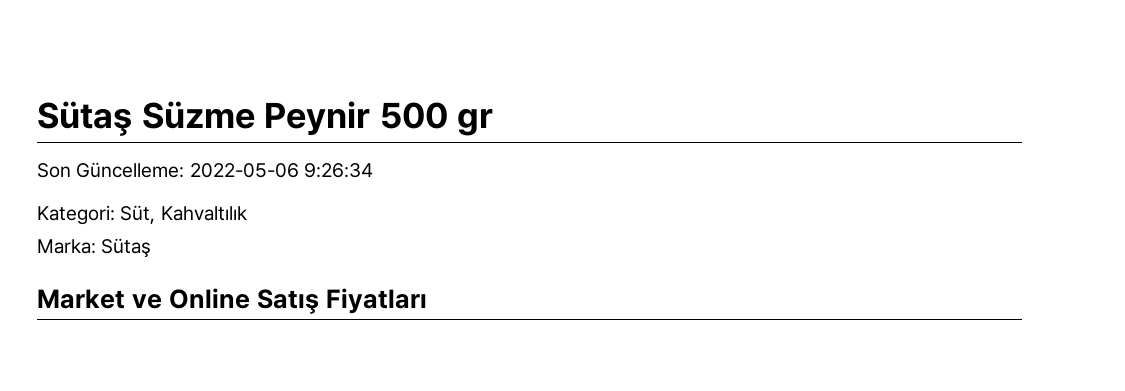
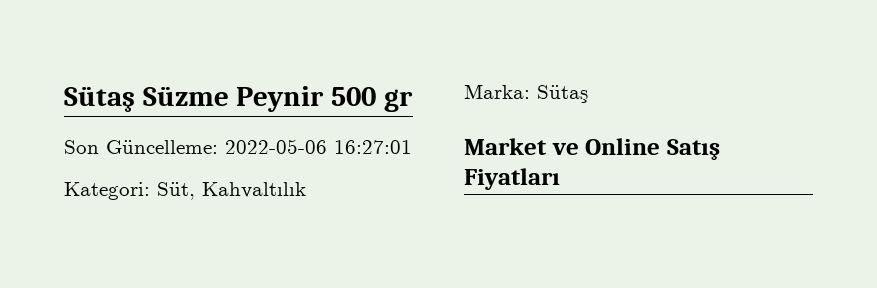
[303,163,373,178] 9:26:34 -> [334,140,412,154] 16:27:01

